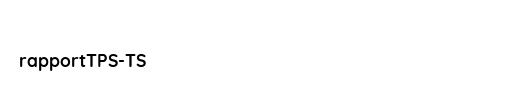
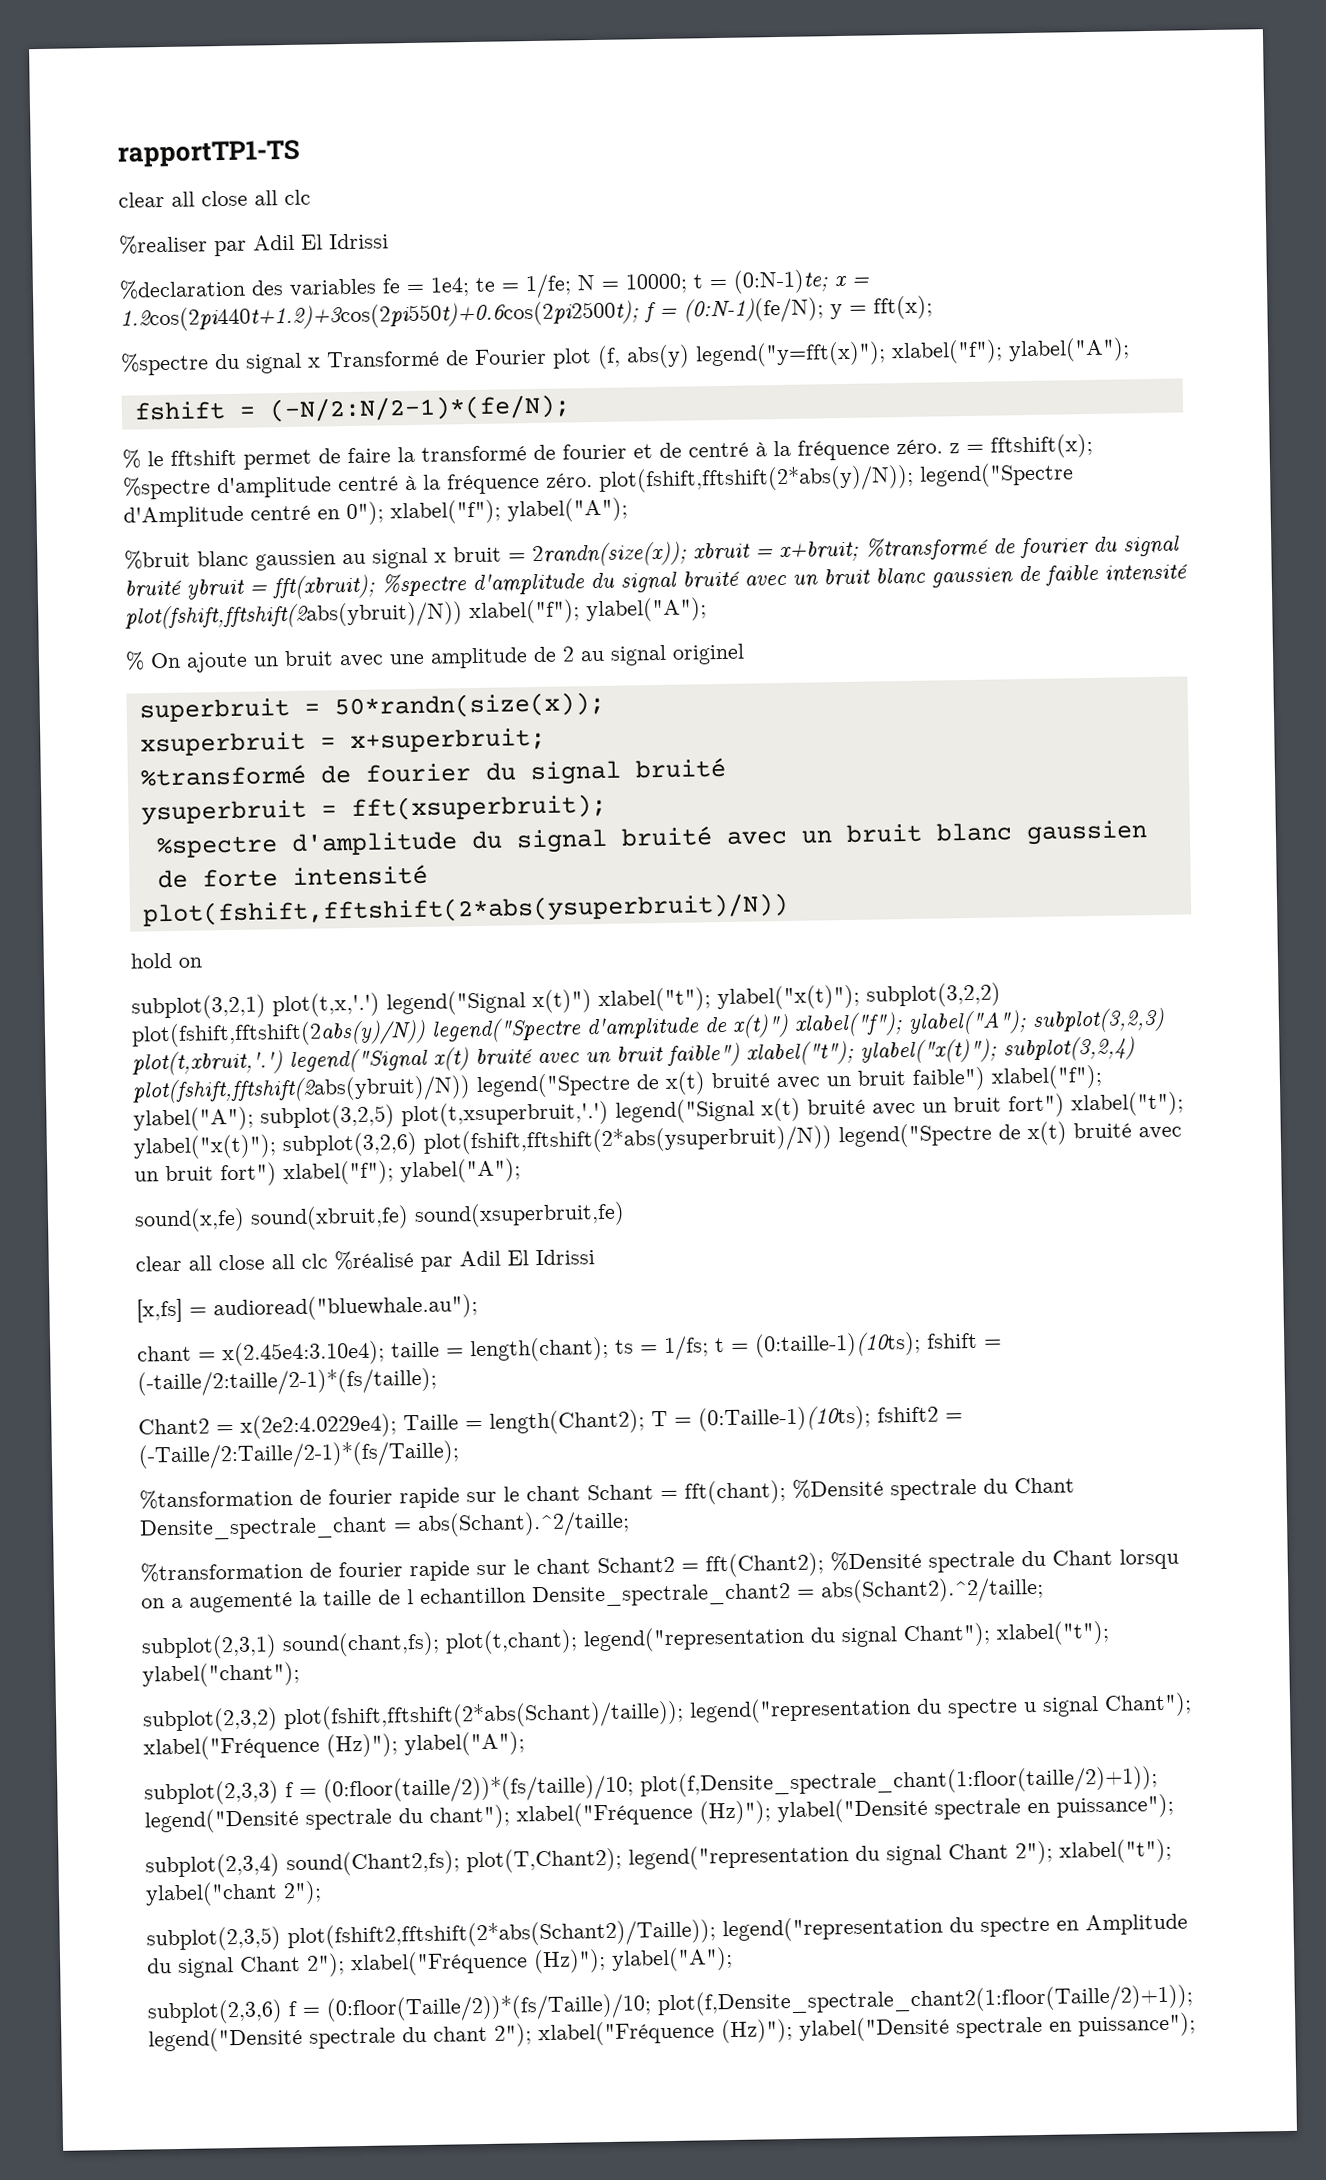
[19,54,146,71] rapportTPS-TS -> [117,139,300,168] [118,189,311,208] [119,233,389,257] [119,269,869,300] [120,295,933,332] [120,337,1130,376] [133,394,571,423] [122,433,1093,470] [122,462,1074,500] [123,497,628,528] [124,535,1180,571] [124,564,1188,600] [125,597,707,631] [125,643,745,673] [138,691,605,723] [139,727,546,757] [139,757,726,787] [140,793,607,826] [155,820,1148,859] [156,864,428,889] [141,892,789,928] [130,952,202,969] [131,982,1001,1020] [131,1007,1165,1049] [132,1036,1135,1076] [132,1064,1103,1105] [133,1091,1184,1132] [133,1121,1182,1160] [134,1158,521,1187] [134,1201,625,1233] [135,1249,595,1272] [136,1294,478,1323] [137,1331,1002,1367] [137,1367,437,1397] [138,1405,963,1439] [138,1440,460,1470] [139,1477,1075,1510] [139,1510,630,1541] [140,1548,1179,1583] [141,1576,1044,1613] [141,1620,1110,1660] [142,1661,300,1688] [142,1692,1192,1733] [143,1731,525,1761] [144,1766,1158,1806] [144,1793,1174,1834] [145,1838,1172,1879] [145,1880,322,1907] [146,1913,1188,1952] [147,1946,733,1978] [147,1984,1193,2025] [148,2012,1196,2053] rapportTP1-TS // clear all close all clc // %realiser par Adil El Idrissi // %declaration des variables fe = 1e4; te = 1/fe; N = 10000; t = (0:N-1)te; x = 1.2cos(2pi440t+1.2)+3cos(2pi550t)+0.6cos(2pi2500t); f = (0:N-1)(fe/N); y = fft(x); // %spectre du signal x Transformé de Fourier plot (f, abs(y) legend("y=fft(x)"); xlabel("f"); ylabel("A"); // fshift = (-N/2:N/2-1)*(fe/N); // % le fftshift permet de faire la transformé de fourier et de centré à la fréquence zéro. z = fftshift(x); %spectre d'amplitude centré à la fréquence zéro. plot(fshift,fftshift(2*abs(y)/N)); legend("Spectre d'Amplitude centré en 0"); xlabel("f"); ylabel("A"); // %bruit blanc gaussien au signal x bruit = 2randn(size(x)); xbruit = x+bruit; %transformé de fourier du signal bruité ybruit = fft(xbruit); %spectre d'amplitude du signal bruité avec un bruit blanc gaussien de faible intensité plot(fshift,fftshift(2abs(ybruit)/N)) xlabel("f"); ylabel("A"); // % On ajoute un bruit avec une amplitude de 2 au signal originel // superbruit = 50*randn(size(x)); // xsuperbruit = x+superbruit; // %transformé de fourier du signal bruité // ysuperbruit = fft(xsuperbruit); // %spectre d'amplitude du signal bruité avec un bruit blanc gaussien de forte intensité // plot(fshift,fftshift(2*abs(ysuperbruit)/N)) // hold on // subplot(3,2,1) plot(t,x,'.') legend("Signal x(t)") xlabel("t"); ylabel("x(t)"); subplot(3,2,2) plot(fshift,fftshift(2abs(y)/N)) legend("Spectre d'amplitude de x(t)") xlabel("f"); ylabel("A"); subplot(3,2,3) plot(t,xbruit,'.') legend("Signal x(t) bruité avec un bruit faible") xlabel("t"); ylabel("x(t)"); subplot(3,2,4) plot(fshift,fftshift(2abs(ybruit)/N)) legend("Spectre de x(t) bruité avec un bruit faible") xlabel("f"); ylabel("A"); subplot(3,2,5) plot(t,xsuperbruit,'.') legend("Signal x(t) bruité avec un bruit fort") xlabel("t"); ylabel("x(t)"); subplot(3,2,6) plot(fshift,fftshift(2*abs(ysuperbruit)/N)) legend("Spectre de x(t) bruité avec un bruit fort") xlabel("f"); ylabel("A"); // sound(x,fe) sound(xbruit,fe) sound(xsuperbruit,fe) // clear all close all clc %réalisé par Adil El Idrissi // [x,fs] = audioread("bluewhale.au"); // chant = x(2.45e4:3.10e4); taille = length(chant); ts = 1/fs; t = (0:taille-1)(10ts); fshift = (-taille/2:taille/2-1)*(fs/taille); // Chant2 = x(2e2:4.0229e4); Taille = length(Chant2); T = (0:Taille-1)(10ts); fshift2 = (-Taille/2:Taille/2-1)*(fs/Taille); // %tansformation de fourier rapide sur le chant Schant = fft(chant); %Densité spectrale du Chant Densite_spectrale_chant = abs(Schant).^2/taille; // %transformation de fourier rapide sur le chant Schant2 = fft(Chant2); %Densité spectrale du Chant lorsqu on a augementé la taille de l echantillon Densite_spectrale_chant2 = abs(Schant2).^2/taille; // subplot(2,3,1) sound(chant,fs); plot(t,chant); legend("representation du signal Chant"); xlabel("t"); ylabel("chant"); // subplot(2,3,2) plot(fshift,fftshift(2*abs(Schant)/taille)); legend("representation du spectre u signal Chant"); xlabel("Fréquence (Hz)"); ylabel("A"); // subplot(2,3,3) f = (0:floor(taille/2))*(fs/taille)/10; plot(f,Densite_spectrale_chant(1:floor(taille/2)+1)); legend("Densité spectrale du chant"); xlabel("Fréquence (Hz)"); ylabel("Densité spectrale en puissance"); // subplot(2,3,4) sound(Chant2,fs); plot(T,Chant2); legend("representation du signal Chant 2"); xlabel("t"); ylabel("chant 2"); // subplot(2,3,5) plot(fshift2,fftshift(2*abs(Schant2)/Taille)); legend("representation du spectre en Amplitude du signal Chant 2"); xlabel("Fréquence (Hz)"); ylabel("A"); // subplot(2,3,6) f = (0:floor(Taille/2))*(fs/Taille)/10; plot(f,Densite_spectrale_chant2(1:floor(Taille/2)+1)); legend("Densité spectrale du chant 2"); xlabel("Fréquence (Hz)"); ylabel("Densité spectrale en puissance");

